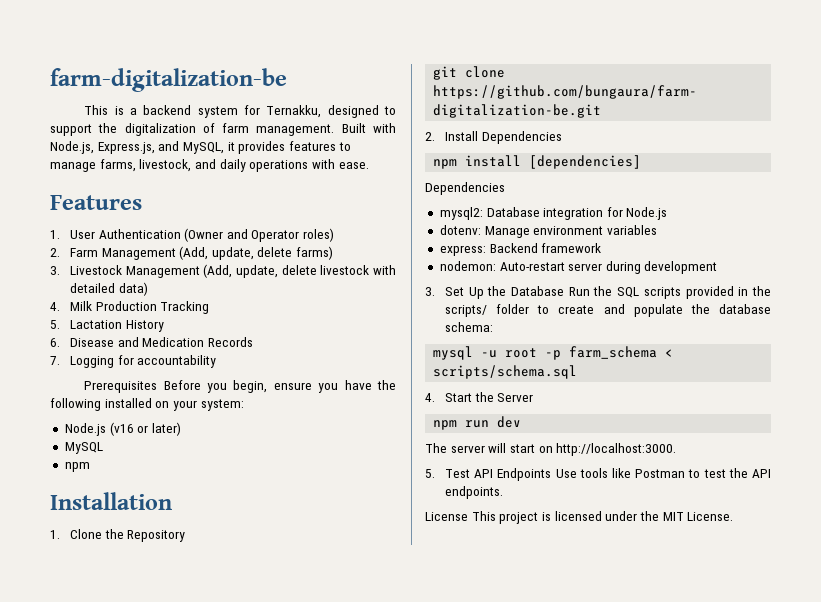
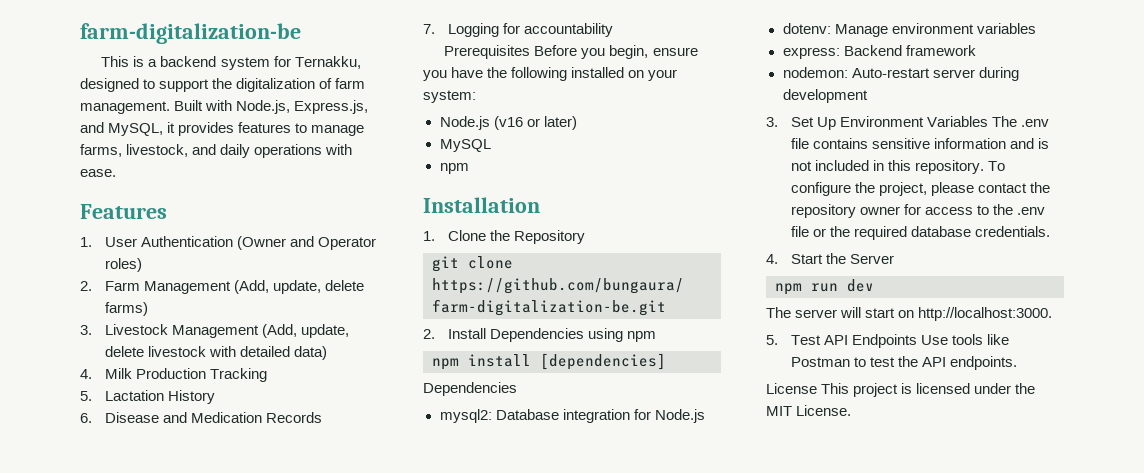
(562, 137) none -> [588,328,657,342] using npm
[487,286,771,299] [444,304,771,317] [444,322,493,332] [433,346,674,360] [433,365,578,379] the Database Run the SQL scripts provided in the scripts/ folder to create and populate the database schema: // mysql -u root -p farm_schema < scripts/schema.sql -> [840,116,1050,127] [790,138,1050,149] [790,160,1006,174] [790,182,1051,196] [790,204,1046,218] [790,226,1051,240] Environment Variables The .env file contains sensitive information and is not included in this repository. To configure the project, please contact the repository owner for access to the .env file or the required database credentials.

